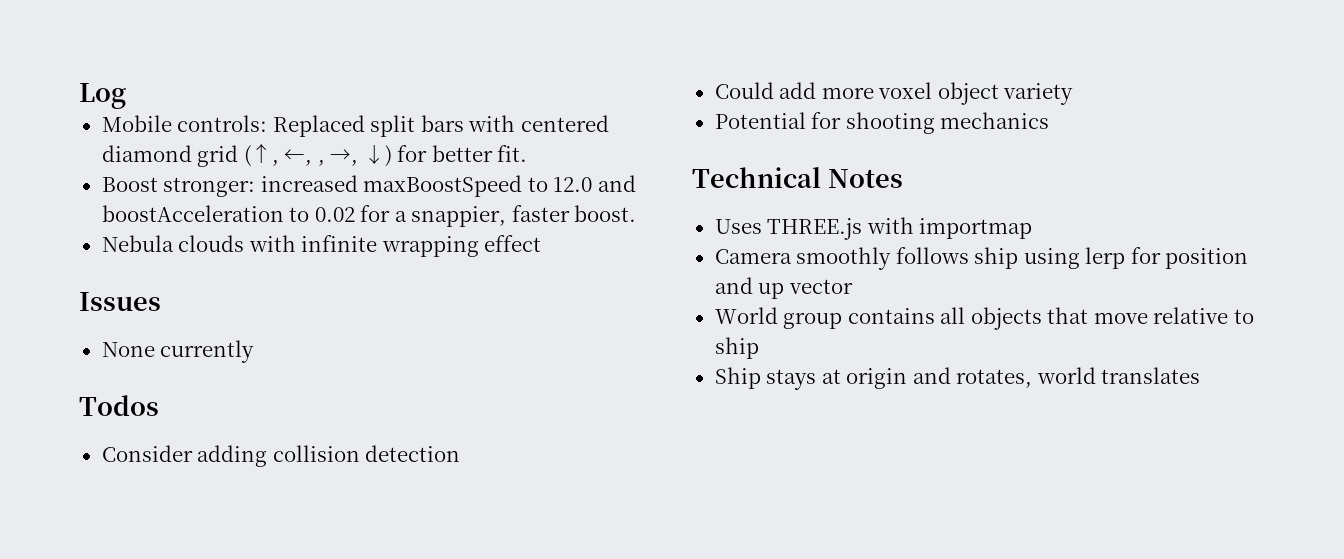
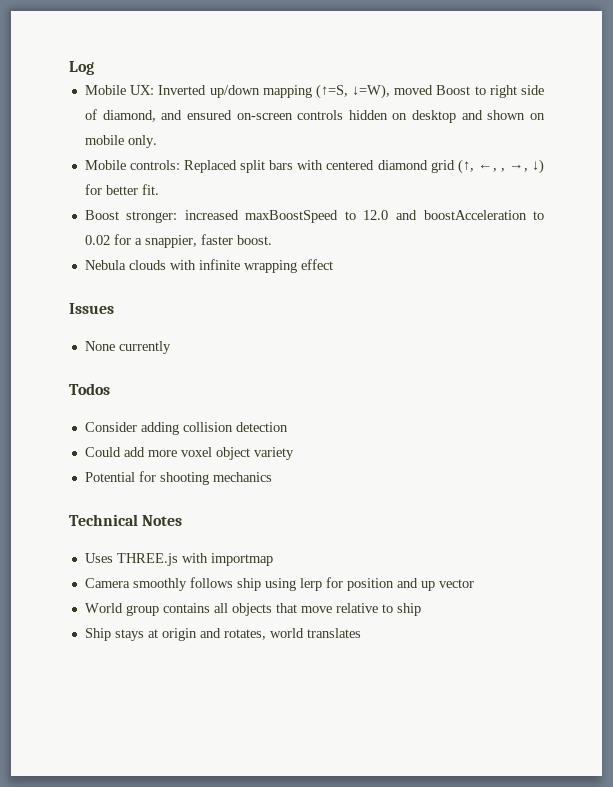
(126, 96) none -> [84,84,544,99] [84,109,545,123] [84,135,157,148] // Mobile UX: Inverted up/down mapping (↑=S, ↓=W), moved Boost to right side of diamond, and ensured on-screen controls hidden on desktop and shown on mobile only.

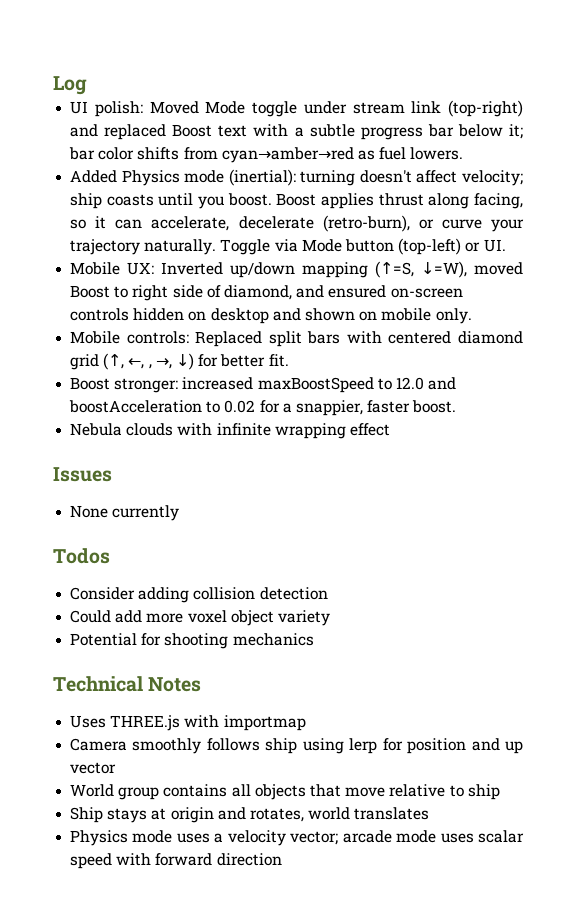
(94, 68) none -> [70,100,523,117] [70,124,523,140] [69,147,464,163] [70,169,523,186] [70,193,523,209] [70,215,524,232] [70,238,506,255] // UI polish: Moved Mode toggle under stream link (top-right) and replaced Boost text with a subtle progress bar below it; bar color shifts from cyan→amber→red as fuel lowers. // Added Physics mode (inertial): turning doesn't affect velocity; ship coasts until you boost. Boost applies thrust along facing, so it can accelerate, decelerate (retro-burn), or curve your trajectory naturally. Toggle via Mode button (top-left) or UI.
(361, 633) none -> [70,830,524,846] [70,853,282,869] // Physics mode uses a velocity vector; arcade mode uses scalar speed with forward direction

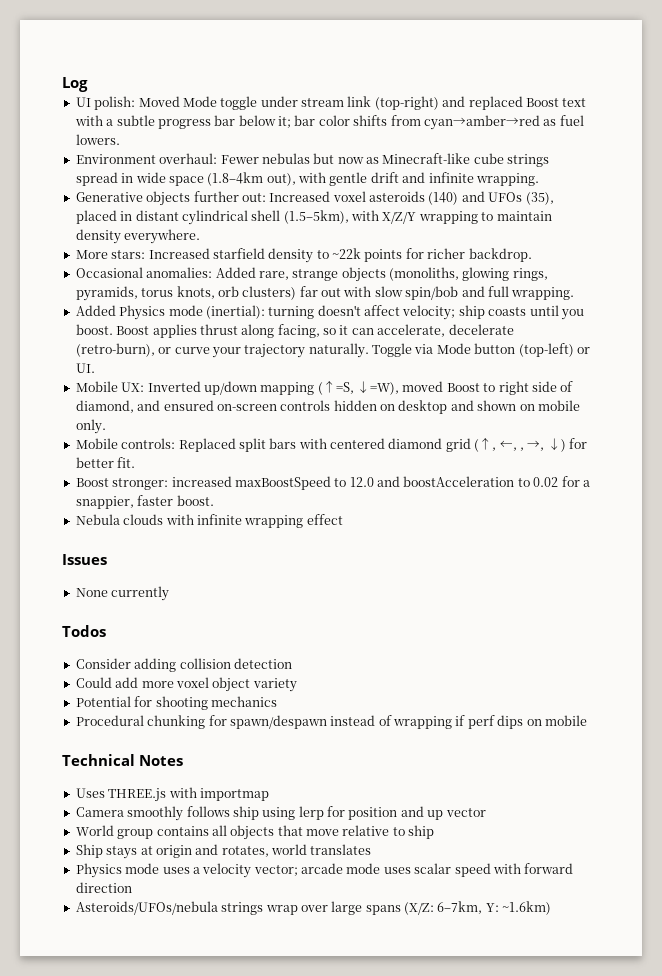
(464, 153) none -> [75,153,550,167] [75,172,539,186] [75,191,554,206] [75,210,552,225] [75,229,201,244] [75,248,532,263] [75,267,548,282] [75,286,575,301] // Environment overhaul: Fewer nebulas but now as Minecraft-like cube strings spread in wide space (1.8–4km out), with gentle drift and infinite wrapping. // Generative objects further out: Increased voxel asteroids (140) and UFOs (35), placed in distant cylindrical shell (1.5–5km), with X/Z/Y wrapping to maintain density everywhere. // More stars: Increased starfield density to ~22k points for richer backdrop. // Occasional anomalies: Added rare, strange objects (monoliths, glowing rings, pyramids, torus knots, orb clusters) far out with slow spin/bob and full wrapping.
(314, 639) none -> [75,715,587,729] // Procedural chunking for spawn/despawn instead of wrapping if perf dips on mobile
(282, 859) none -> [75,901,552,915] // Asteroids/UFOs/nebula strings wrap over large spans (X/Z: 6–7km, Y: ~1.6km)

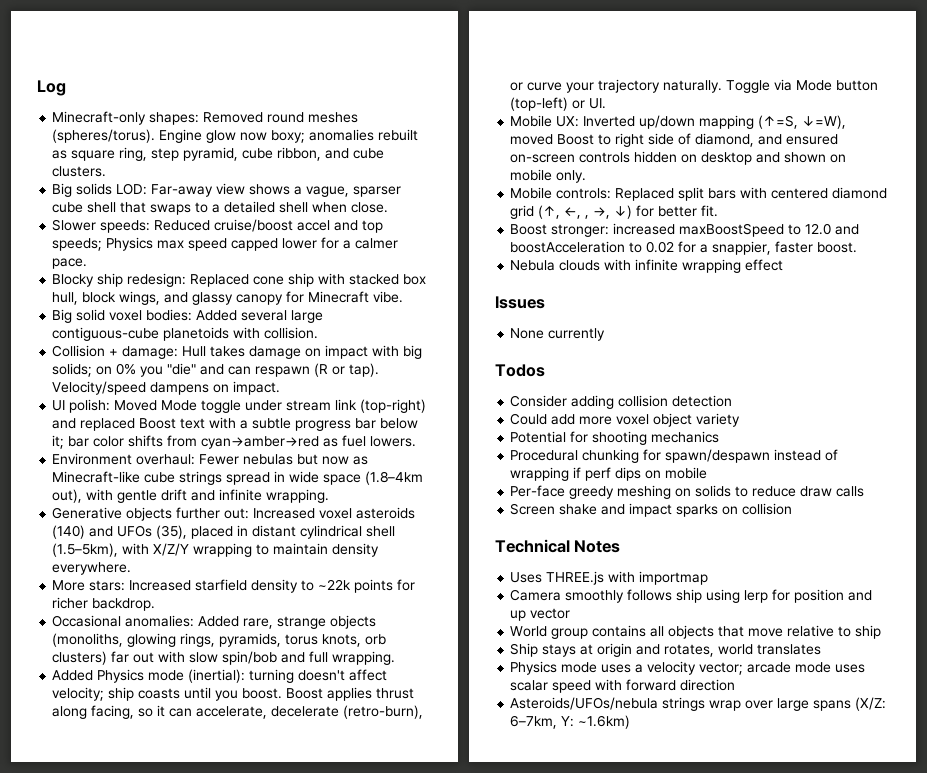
(88, 84) none -> [52,111,359,125] [52,129,419,143] [52,147,385,161] [52,166,107,177] [52,183,402,197] [52,201,389,215] [52,219,384,233] [52,237,399,251] [52,258,88,269] [52,273,427,287] [52,291,404,305] [52,309,324,323] [52,327,319,341] [52,345,423,359] [52,363,380,377] [52,381,281,395] // Minecraft-only shapes: Removed round meshes (spheres/torus). Engine glow now boxy; anomalies rebuilt as square ring, step pyramid, cube ribbon, and cube clusters. // Big solids LOD: Far-away view shows a vague, sparser cube shell that swaps to a detailed shell when close. // Slower speeds: Reduced cruise/boost accel and top speeds; Physics max speed capped lower for a calmer pace. // Blocky ship redesign: Replaced cone ship with stacked box hull, block wings, and glassy canopy for Minecraft vibe. // Big solid voxel bodies: Added several large contiguous-cube planetoids with collision. // Collision + damage: Hull takes damage on impact with big solids; on 0% you "die" and can respawn (R or tap). Velocity/speed dampens on impact.
(587, 720) none -> [510,485,865,499] [510,503,793,517] // Per-face greedy meshing on solids to reduce draw calls // Screen shake and impact sparks on collision

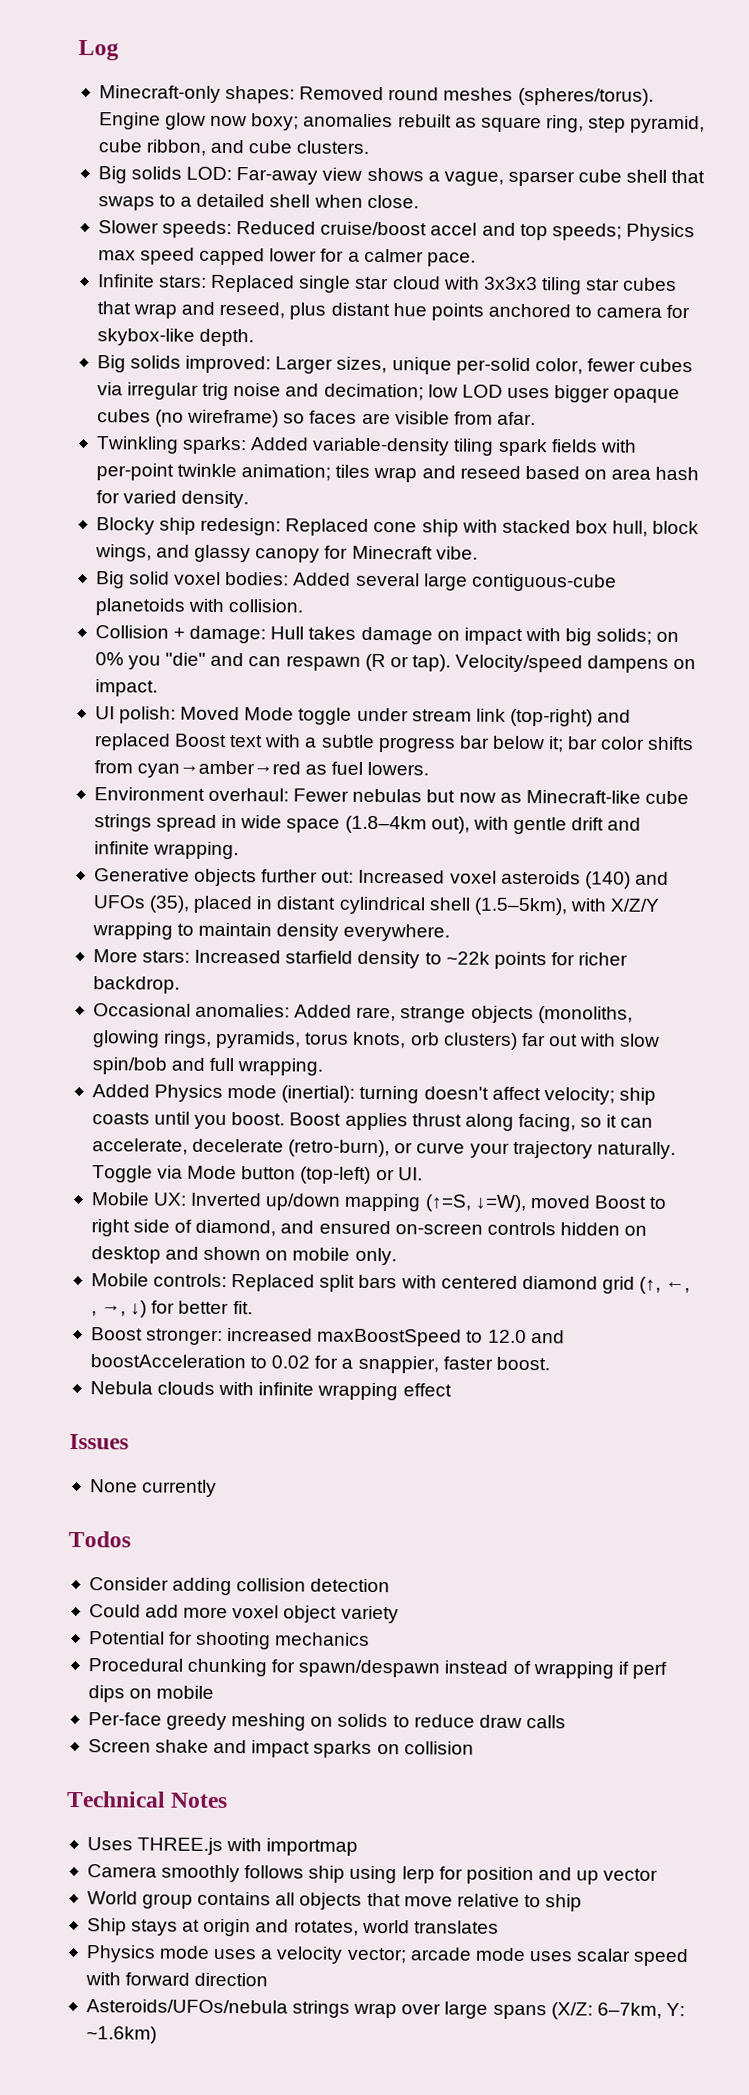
(88, 263) none -> [97,274,678,295] [96,301,691,321] [96,328,255,347] [96,355,694,376] [96,382,681,404] [96,409,536,428] [95,436,637,457] [95,463,700,483] [95,490,250,509] // Infinite stars: Replaced single star cloud with 3x3x3 tiling star cubes that wrap and reseed, plus distant hue points anchored to camera for skybox-like depth. // Big solids improved: Larger sizes, unique per-solid color, fewer cubes via irregular trig noise and decimation; low LOD uses bigger opaque cubes (no wireframe) so faces are visible from afar. // Twinkling sparks: Added variable-density tiling spark fields with per-point twinkle animation; tiles wrap and reseed based on area hash for varied density.

